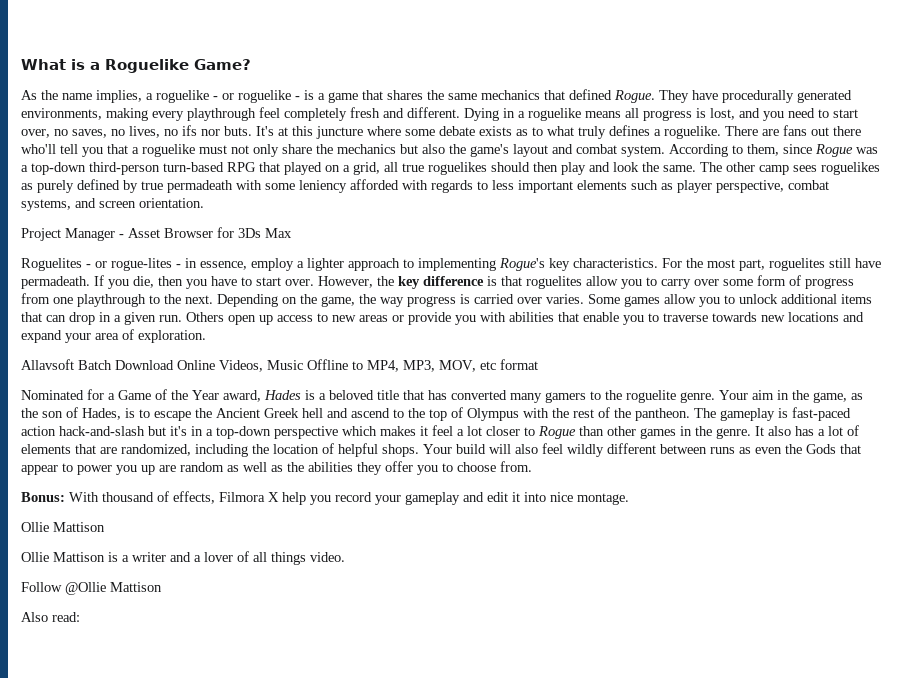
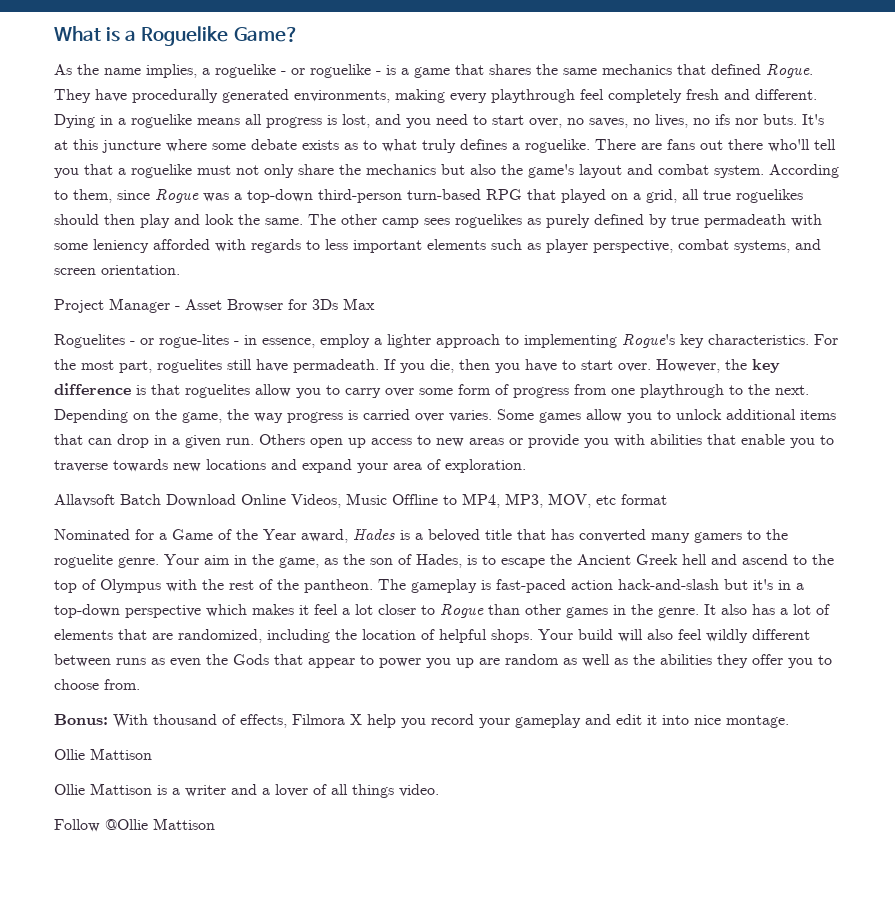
[21,612,80,622] // Also read: -> (215, 824) none

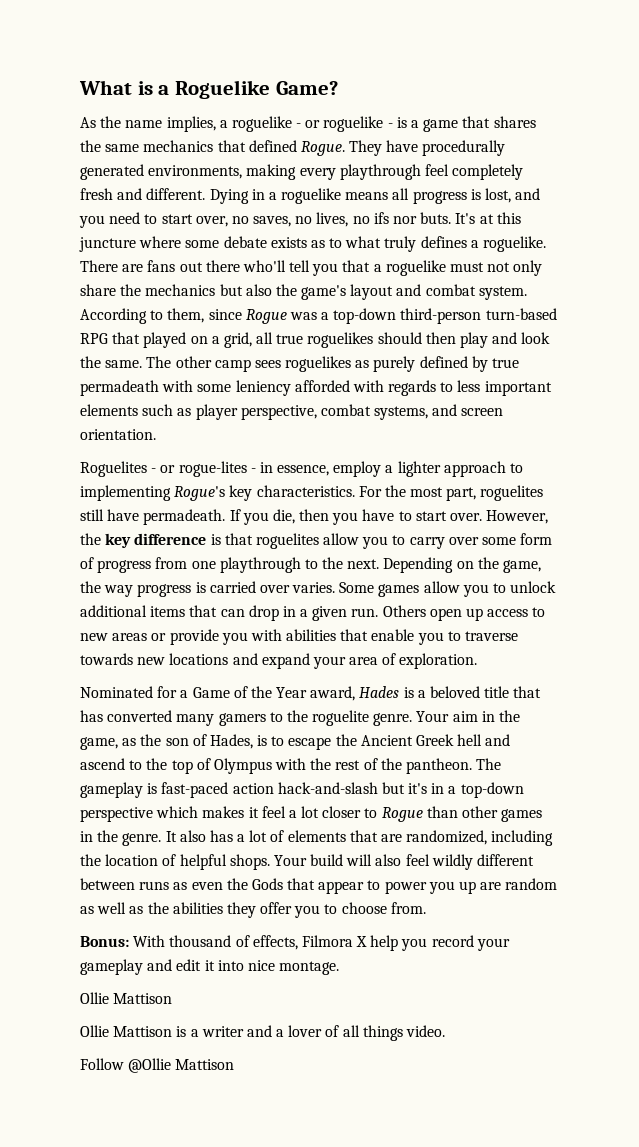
[54,298,375,313] // Project Manager - Asset Browser for 3Ds Max -> (156, 434) none
[54,493,667,508] // Allavsoft Batch Download Online Videos, Music Offline to MP4, MP3, MOV, etc format -> (478, 661) none

